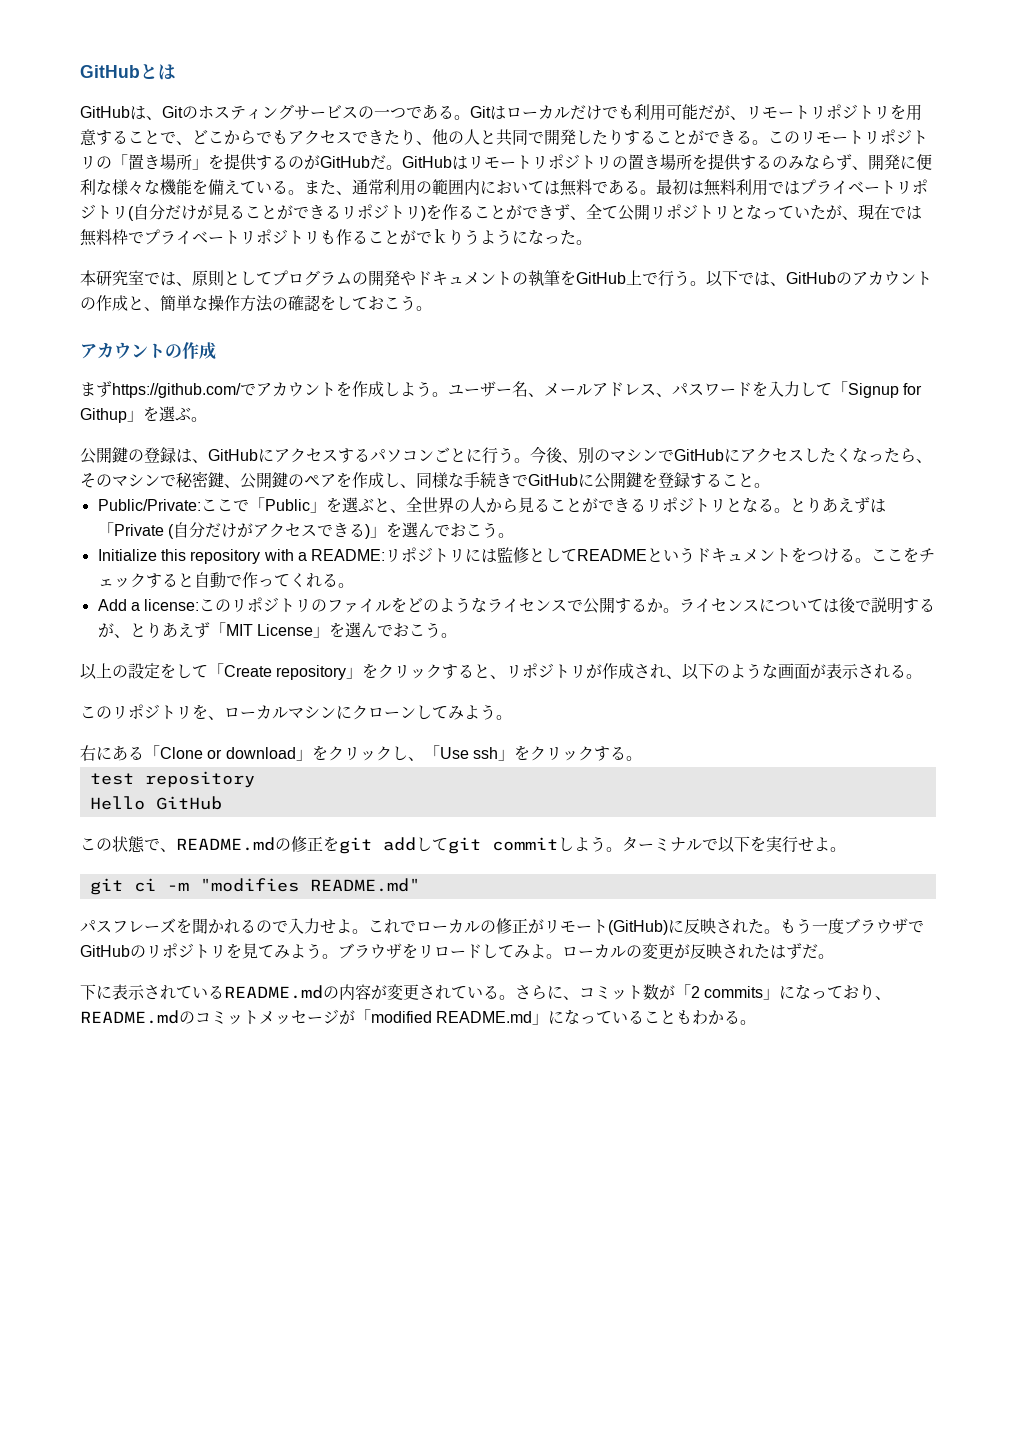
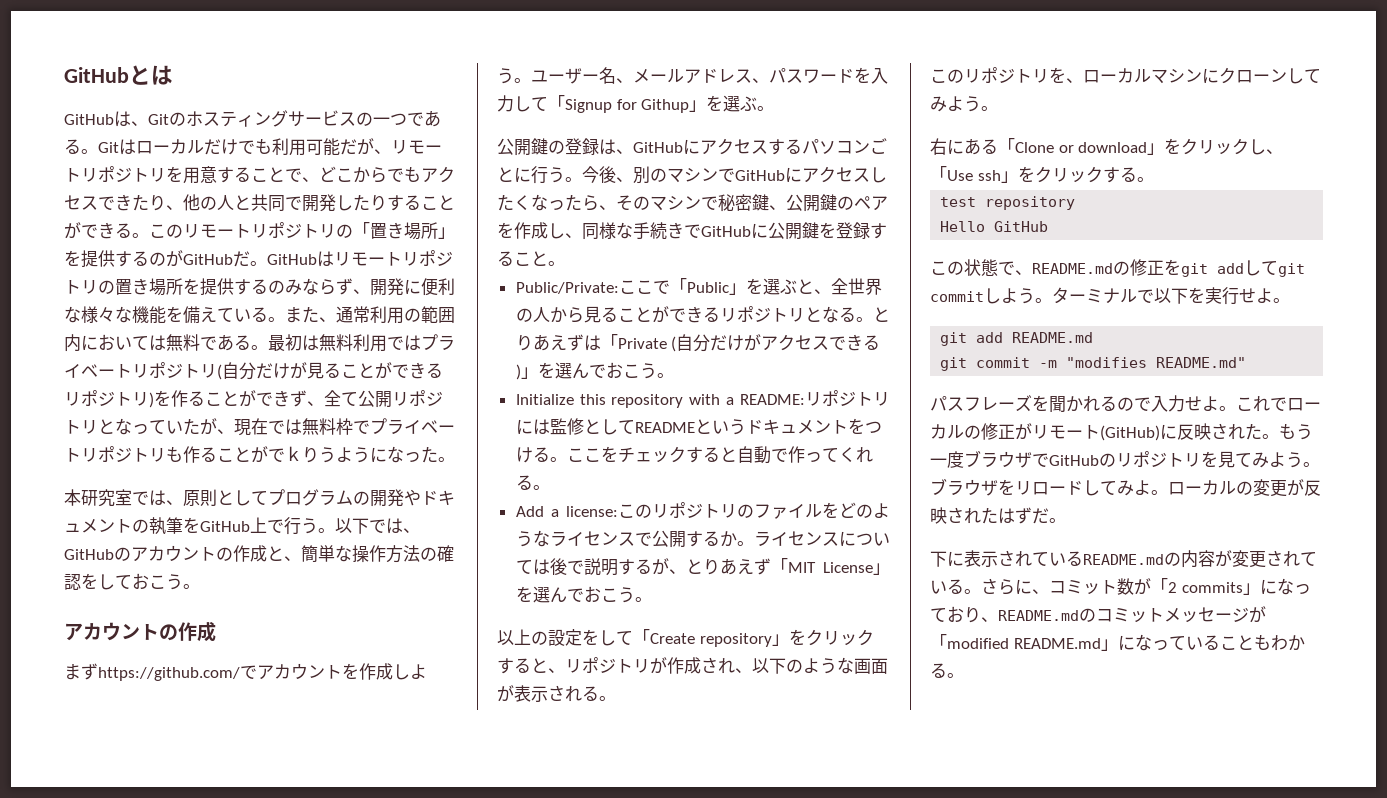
[133,878,156,892] ci -> [976,332,1094,343] [940,357,1031,371] add README.md // git commit

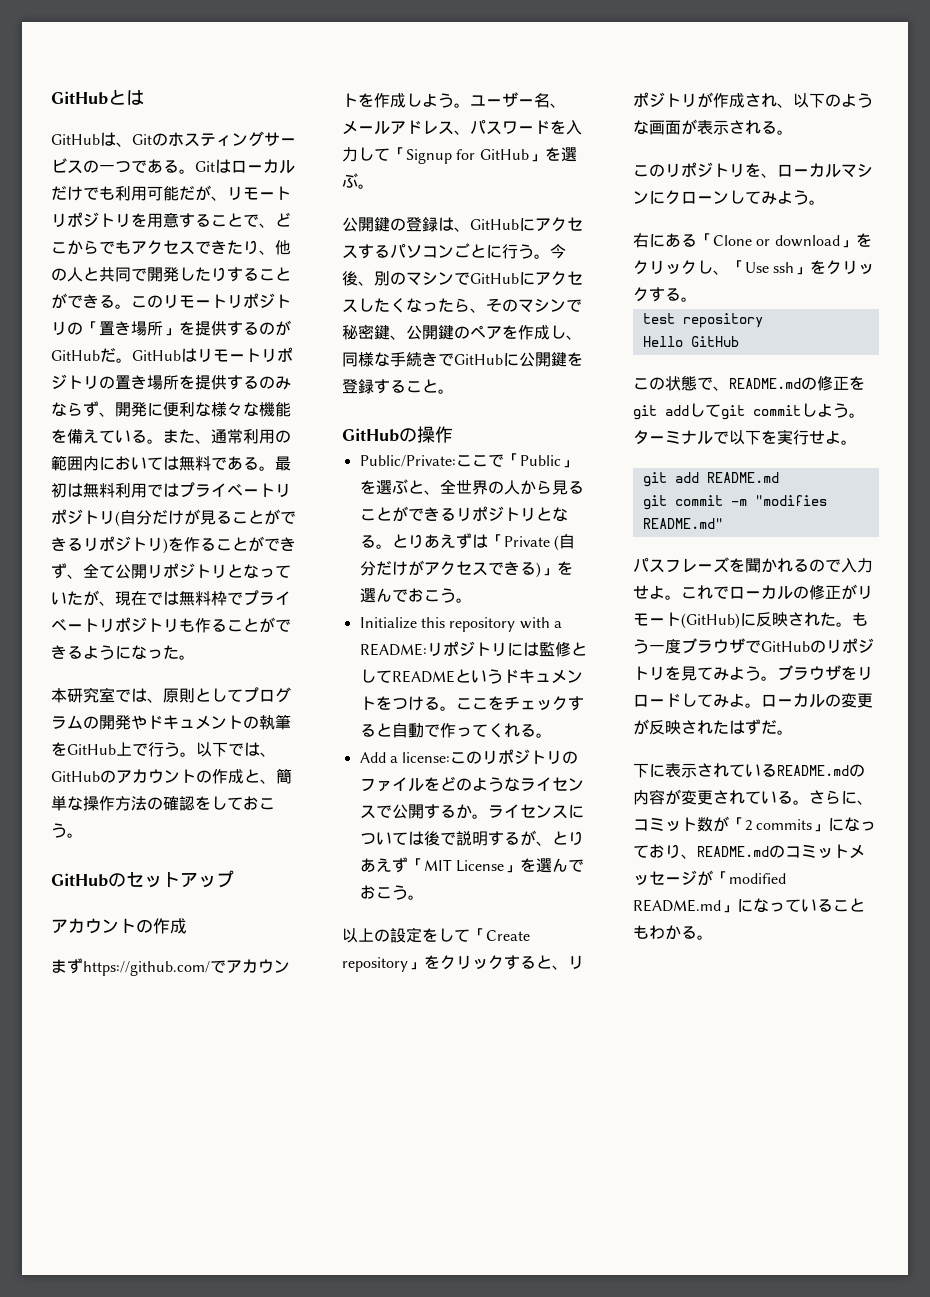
[285,446,336,463] ｋりう -> [51,645,83,659] きる
(200, 586) none -> [51,870,234,888] // GitHubのセットアップ
[641,99,690,113] Githup -> [479,149,529,160] GitHub
(565, 263) none -> [342,426,453,443] // GitHubの操作

